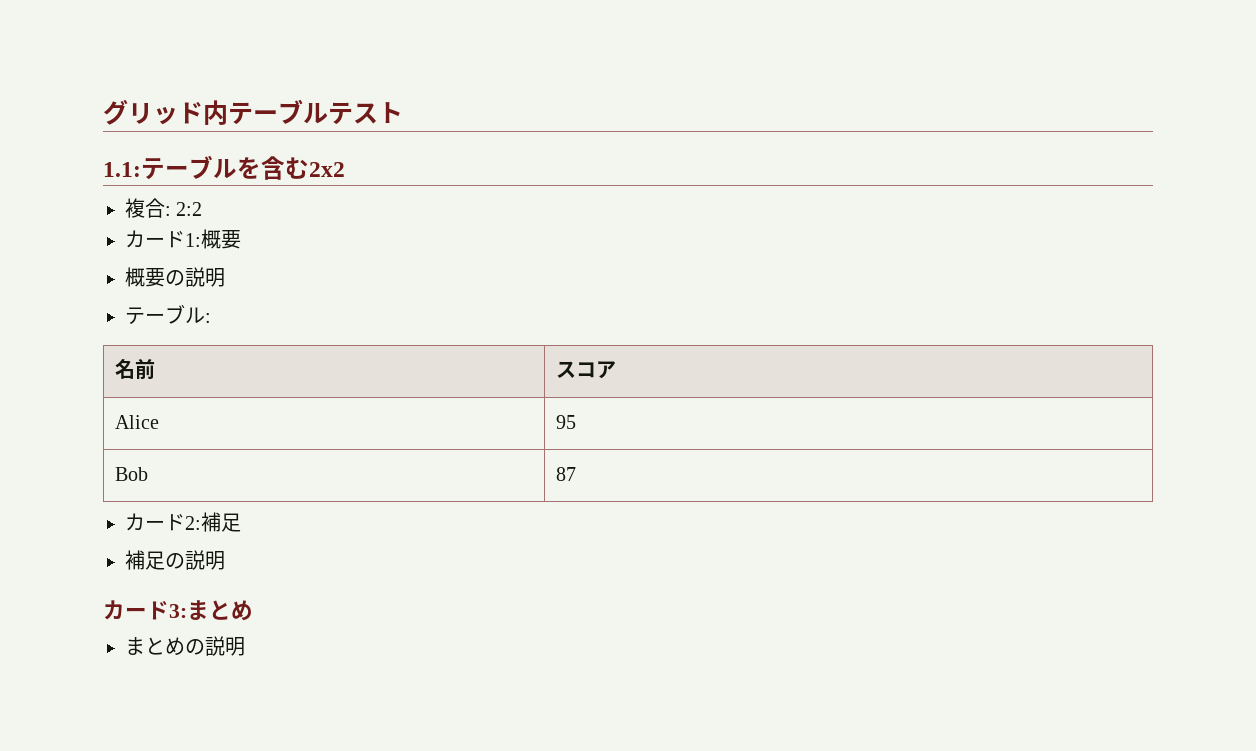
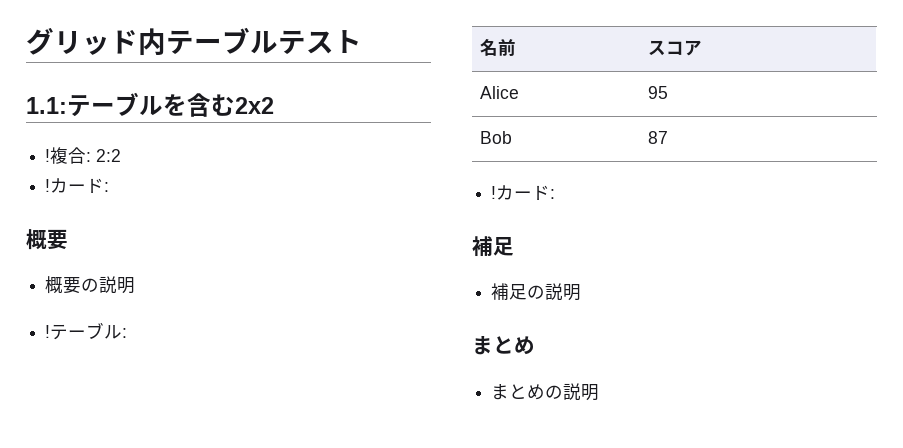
(345, 169) none -> [45,149,51,162] !
[125,230,201,248] カード1: -> [45,178,110,193] !カード: //
(225, 277) none -> [45,325,51,338] !
[125,513,201,531] カード2: -> [491,185,556,200] !カード: //
[103,600,187,620] カード3: -> (582, 292) none

